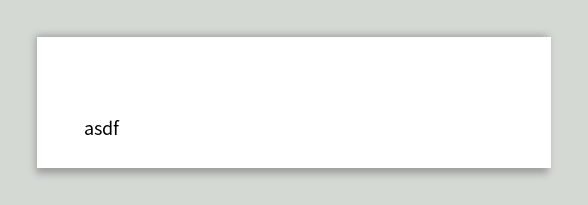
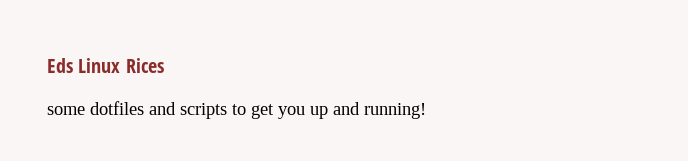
[84,120,120,135] asdf -> [47,58,164,73] [47,101,426,119] Eds Linux Rices // some dotfiles and scripts to get you up and running!

